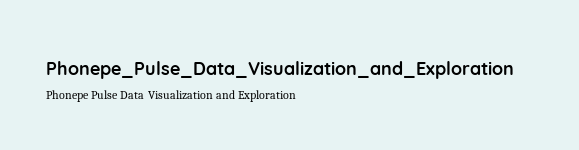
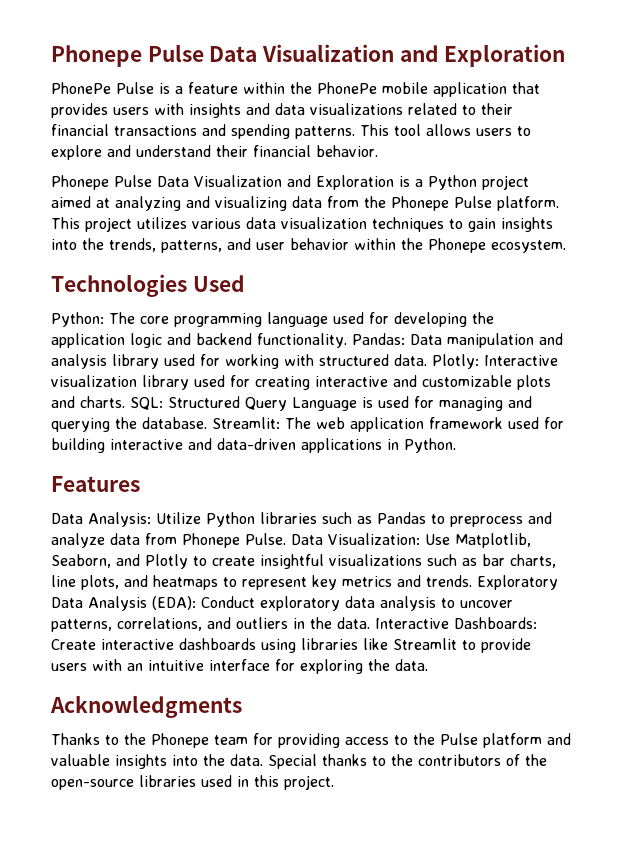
[46,61,514,79] [46,90,297,102] Phonepe_Pulse_Data_Visualization_and_Exploration // Phonepe Pulse Data Visualization and Exploration -> [51,44,566,67] [51,82,540,97] [51,103,513,118] [51,124,531,139] [51,145,378,160] [51,175,529,190] [51,196,559,211] [51,217,553,232] [51,238,566,253] [51,274,245,297] [51,312,494,327] [51,333,563,348] [51,354,558,369] [51,375,551,390] [51,396,532,411] [51,417,564,432] [51,438,456,453] [51,476,140,492] [51,512,552,527] [51,533,531,548] [51,554,556,569] [51,575,558,590] [51,596,513,611] [51,617,537,632] [51,638,531,653] [51,659,428,674] [50,695,242,718] [51,733,571,748] [51,754,547,769] [51,775,334,790] Phonepe Pulse Data Visualization and Exploration // PhonePe Pulse is a feature within the PhonePe mobile application that provides users with insights and data visualizations related to their financial transactions and spending patterns. This tool allows users to explore and understand their financial behavior. // Phonepe Pulse Data Visualization and Exploration is a Python project aimed at analyzing and visualizing data from the Phonepe Pulse platform. This project utilizes various data visualization techniques to gain insights into the trends, patterns, and user behavior within the Phonepe ecosystem. // Technologies Used // Python: The core programming language used for developing the application logic and backend functionality. Pandas: Data manipulation and analysis library used for working with structured data. Plotly: Interactive visualization library used for creating interactive and customizable plots and charts. SQL: Structured Query Language is used for managing and querying the database. Streamlit: The web application framework used for building interactive and data-driven applications in Python. // Features // Data Analysis: Utilize Python libraries such as Pandas to preprocess and analyze data from Phonepe Pulse. Data Visualization: Use Matplotlib, Seaborn, and Plotly to create insightful visualizations such as bar charts, line plots, and heatmaps to represent key metrics and trends. Exploratory Data Analysis (EDA): Conduct exploratory data analysis to uncover patterns, correlations, and outliers in the data. Interactive Dashboards: Create interactive dashboards using libraries like Streamlit to provide users with an intuitive interface for exploring the data. // Acknowledgments // Thanks to the Phonepe team for providing access to the Pulse platform and valuable insights into the data. Special thanks to the contributors of the open-source libraries used in this project.

